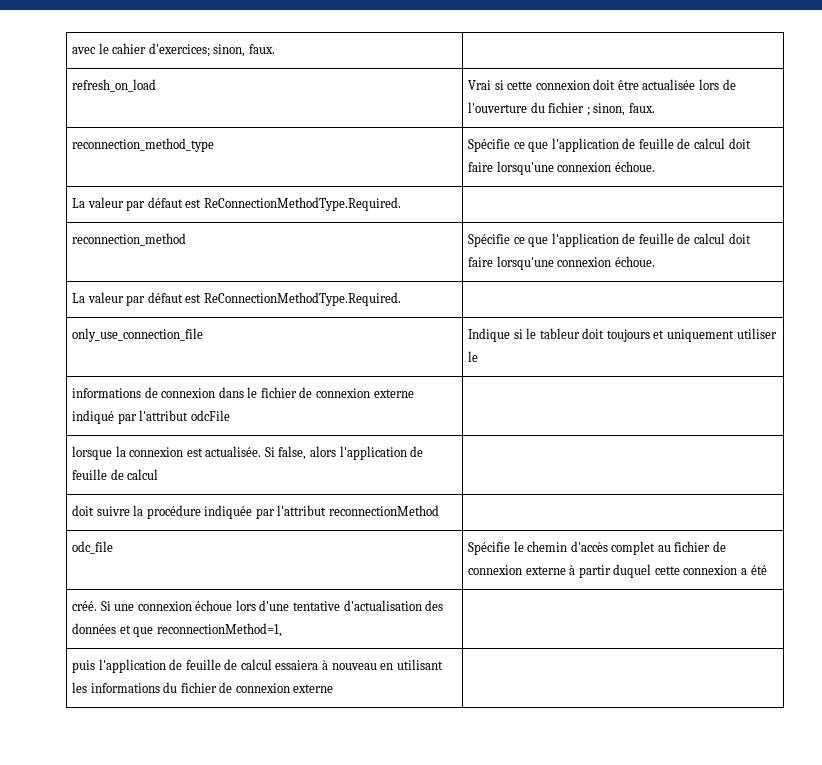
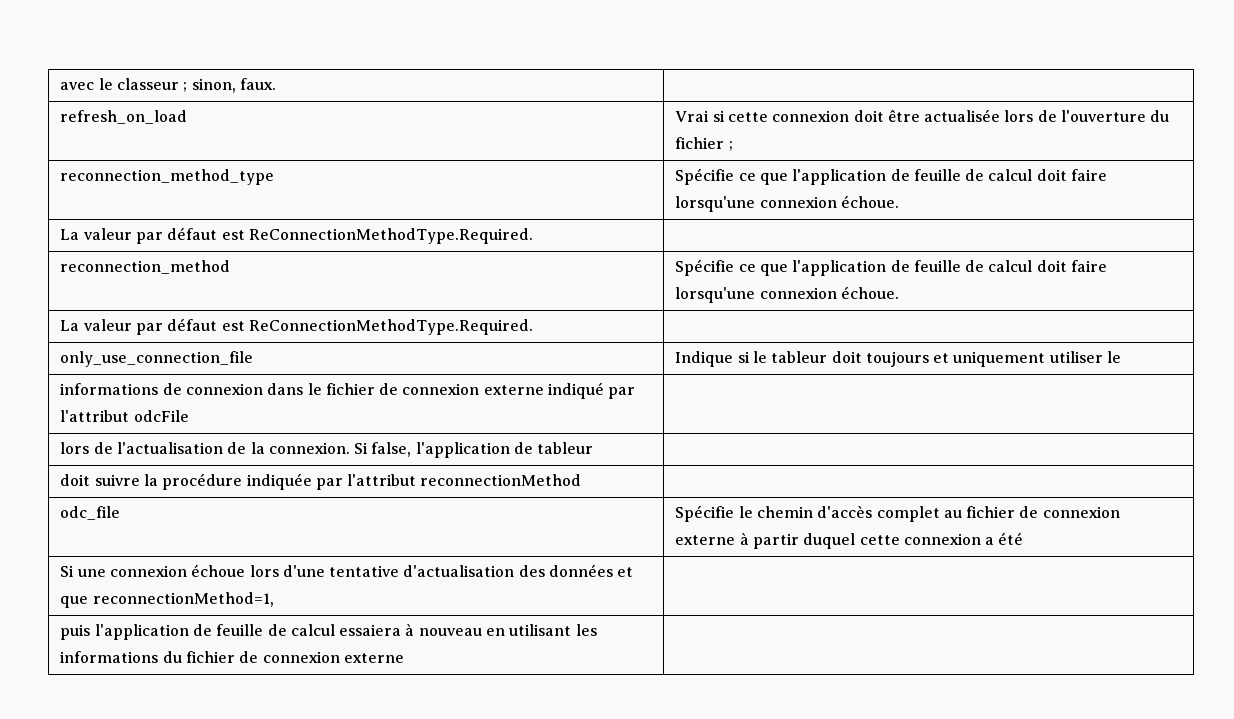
[112,43,210,57] cahier d'exercices; -> [116,78,188,92] classeur ;
[593,103,655,116] sinon, faux. -> (733, 146) none
[72,446,262,460] lorsque la connexion est actualisée. -> [60,442,350,454] lors de l'actualisation de la connexion.
[309,446,424,460] [72,469,159,480] alors l'application de feuille de calcul -> [415,442,594,458] l'application de tableur
[72,601,98,611] créé. -> (1024, 538) none

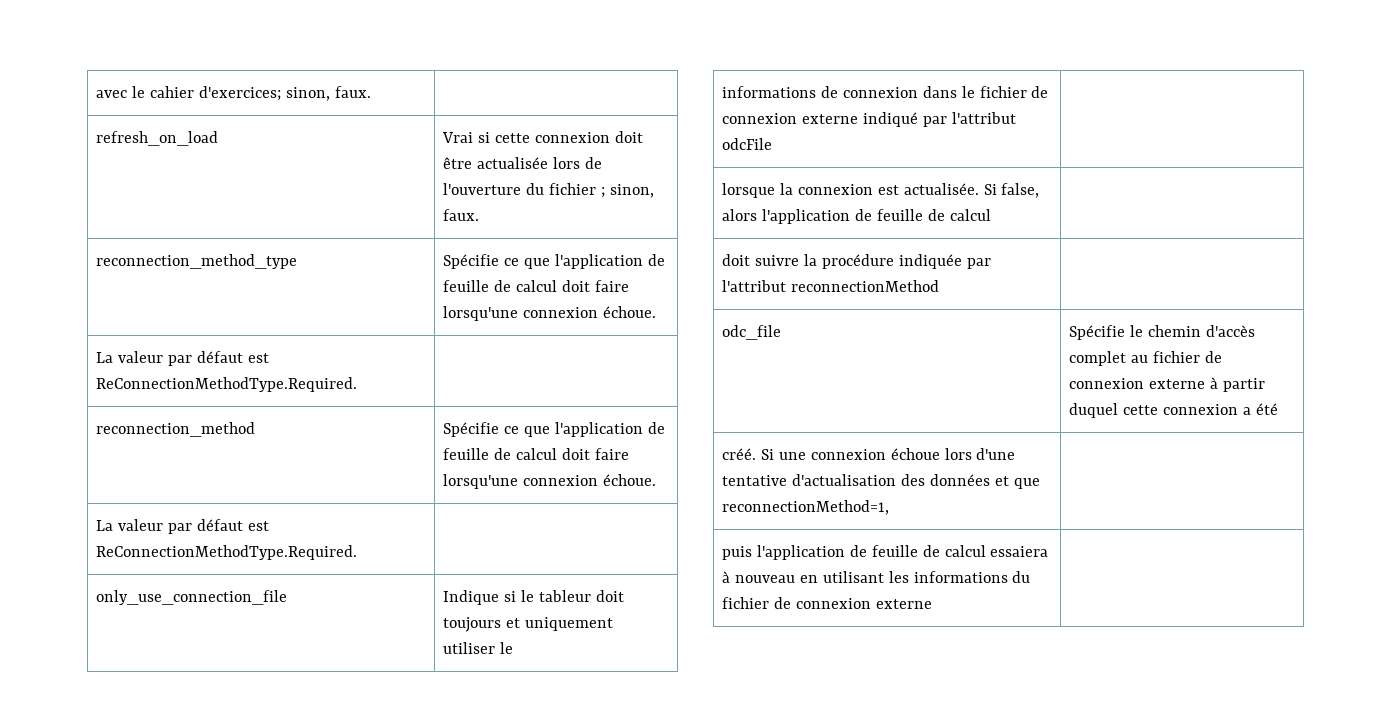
[116,78,188,92] classeur ; -> [150,86,281,101] cahier d'exercices;
(733, 146) none -> [609,184,654,198] [443,209,480,221] sinon, faux.
[60,442,350,454] lors de l'actualisation de la connexion. -> [722,183,979,198] lorsque la connexion est actualisée.
[415,442,594,458] l'application de tableur -> [722,209,991,224] alors l'application de feuille de calcul
(1024, 538) none -> [722,448,757,460] créé.

